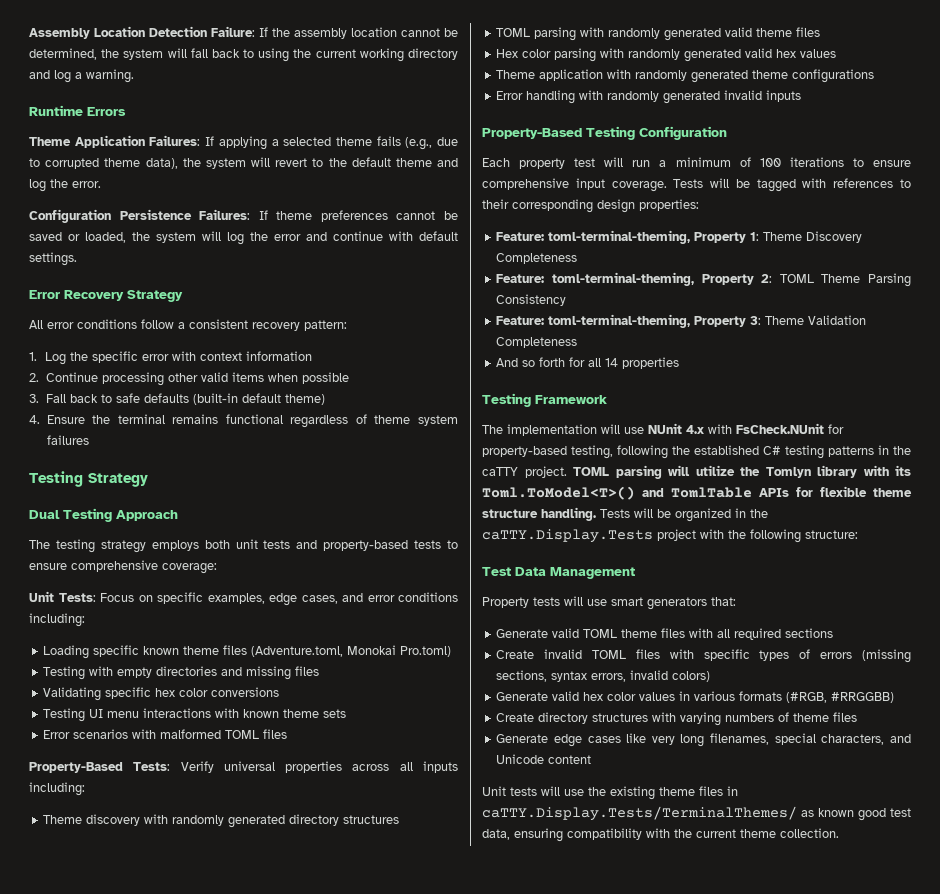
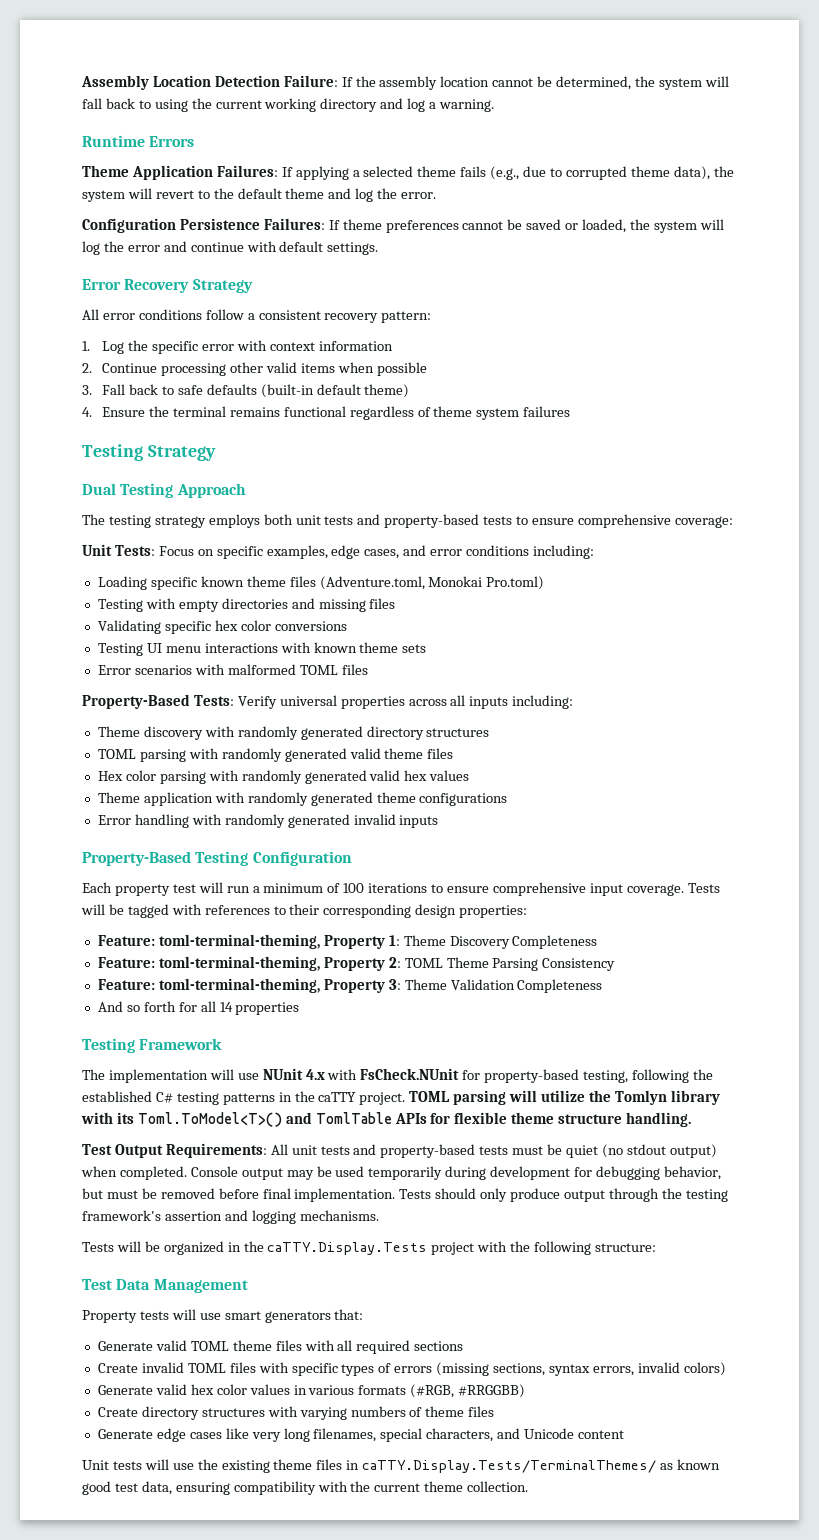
(596, 514) none -> [82,1143,717,1158] [81,1166,721,1180] [82,1188,728,1202] [82,1210,379,1224] // Test Output Requirements: All unit tests and property-based tests must be quiet (no stdout output) when completed. Console output may be used temporarily during development for debugging behavior, but must be removed before final implementation. Tests should only produce output through the testing framework's assertion and logging mechanisms. //

